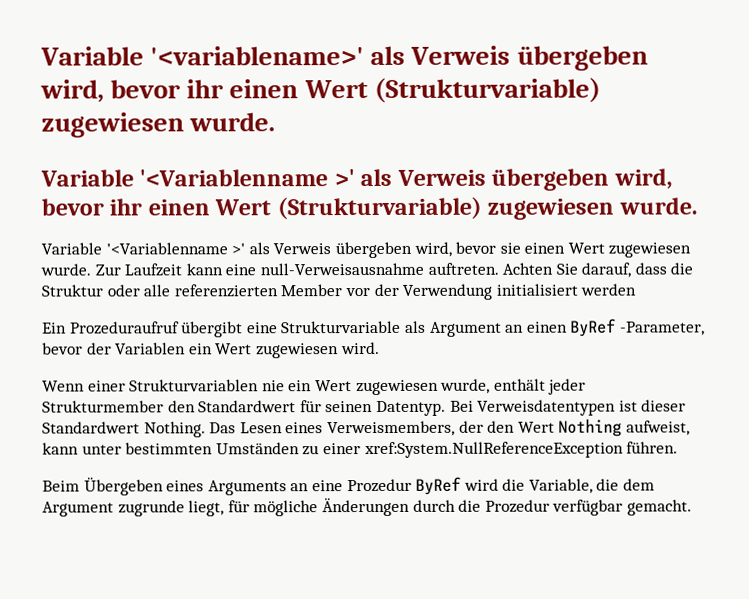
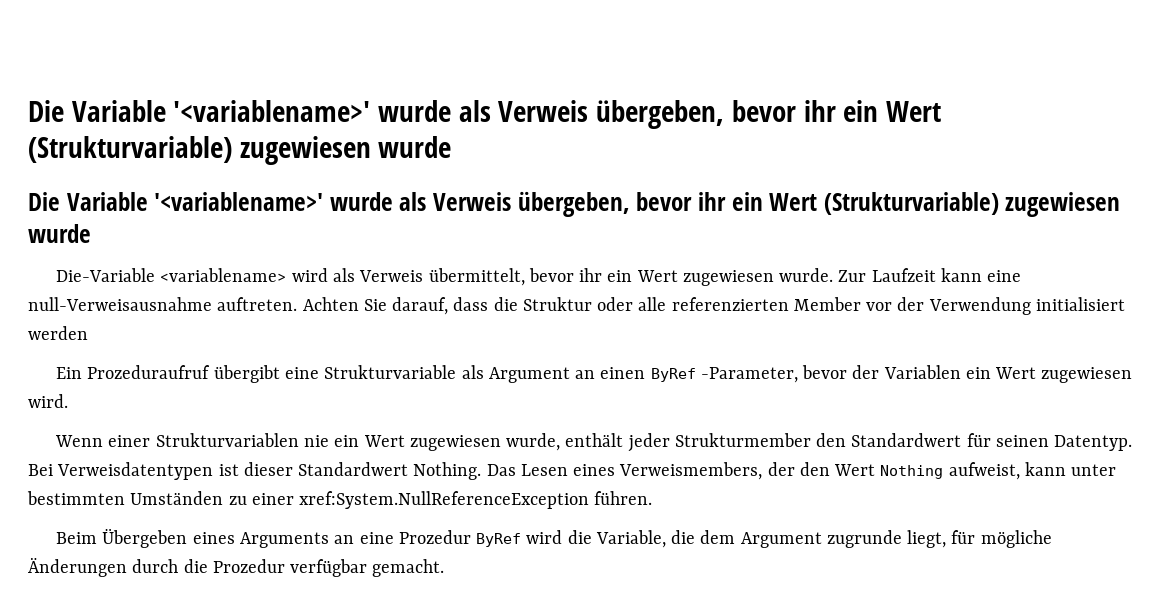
[40,45,648,71] [40,77,601,104] [41,112,276,138] [40,168,673,191] [41,196,698,220] [41,241,566,259] Variable '<variablename>' als Verweis übergeben wird, bevor ihr einen Wert (Strukturvariable) zugewiesen wurde. // Variable '<Variablenname >' als Verweis übergeben wird, bevor ihr einen Wert (Strukturvariable) zugewiesen wurde. // Variable '<Variablenname >' als Verweis übergeben wird, bevor sie einen -> [28,100,941,129] [28,136,452,165] [28,191,1121,217] [28,224,91,243] [56,268,633,286] Die Variable '<variablename>' wurde als Verweis übergeben, bevor ihr ein Wert (Strukturvariable) zugewiesen wurde // Die Variable '<variablename>' wurde als Verweis übergeben, bevor ihr ein Wert (Strukturvariable) zugewiesen wurde // Die-Variable <variablename> wird als Verweis übermittelt, bevor ihr ein

